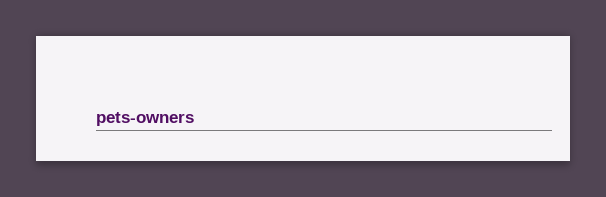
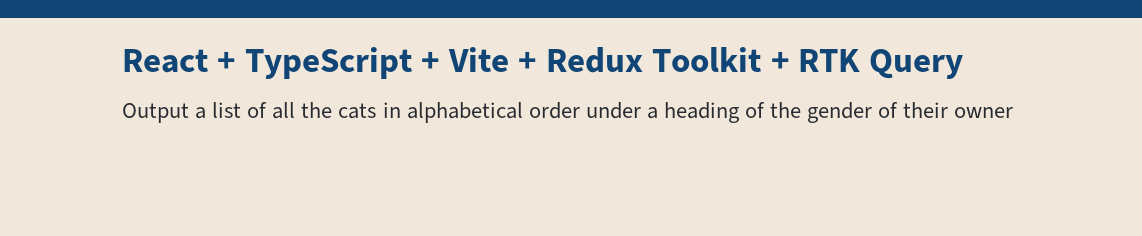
[96,112,194,126] pets-owners -> [122,47,963,79] [122,102,1014,123] React + TypeScript + Vite + Redux Toolkit + RTK Query // Output a list of all the cats in alphabetical order under a heading of the gender of their owner

